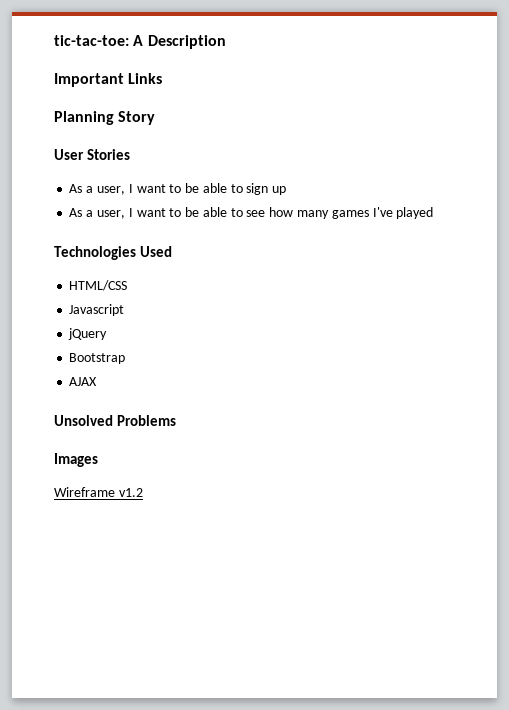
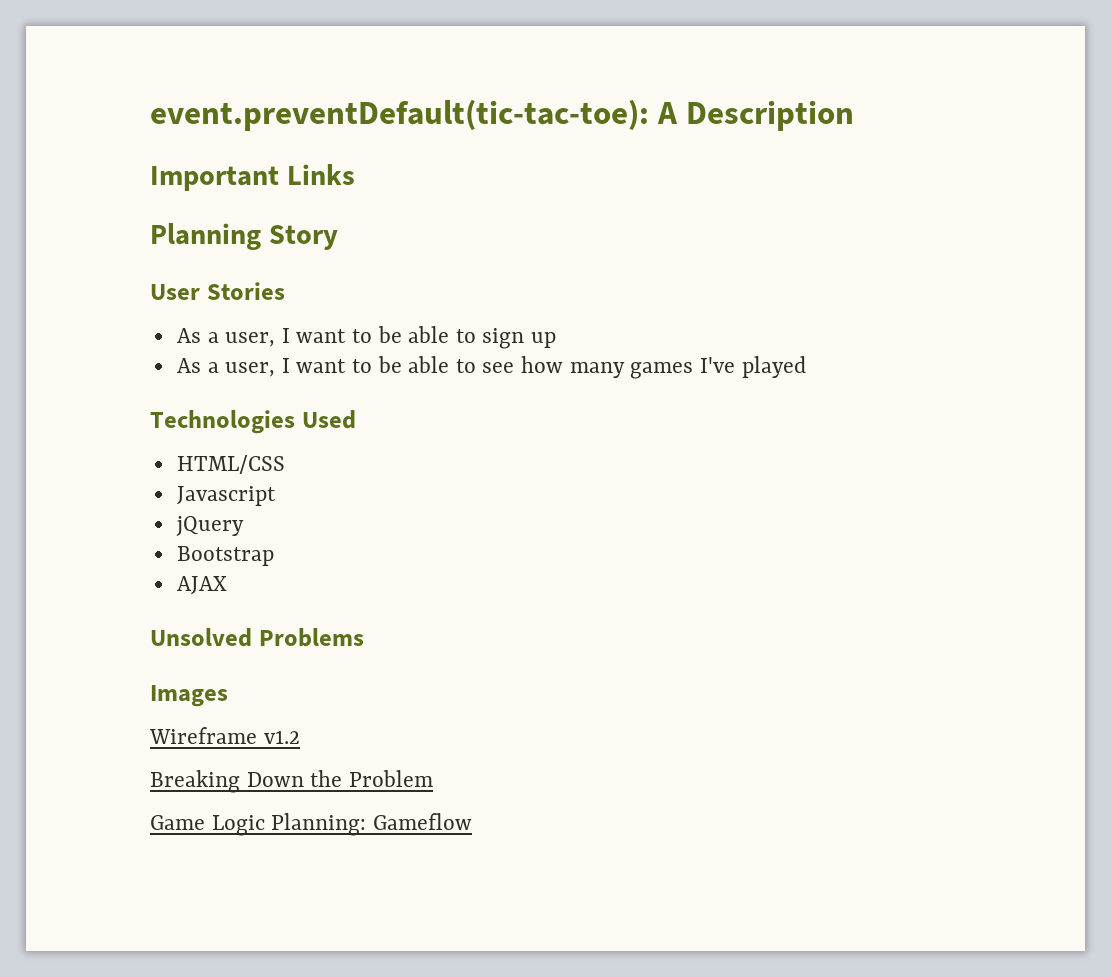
[54,35,129,46] tic-tac-toe: -> [150,99,649,131] event.preventDefault(tic-tac-toe):
(143, 492) none -> [150,770,433,793] [150,813,472,836] // Breaking Down the Problem // Game Logic Planning: Gameflow

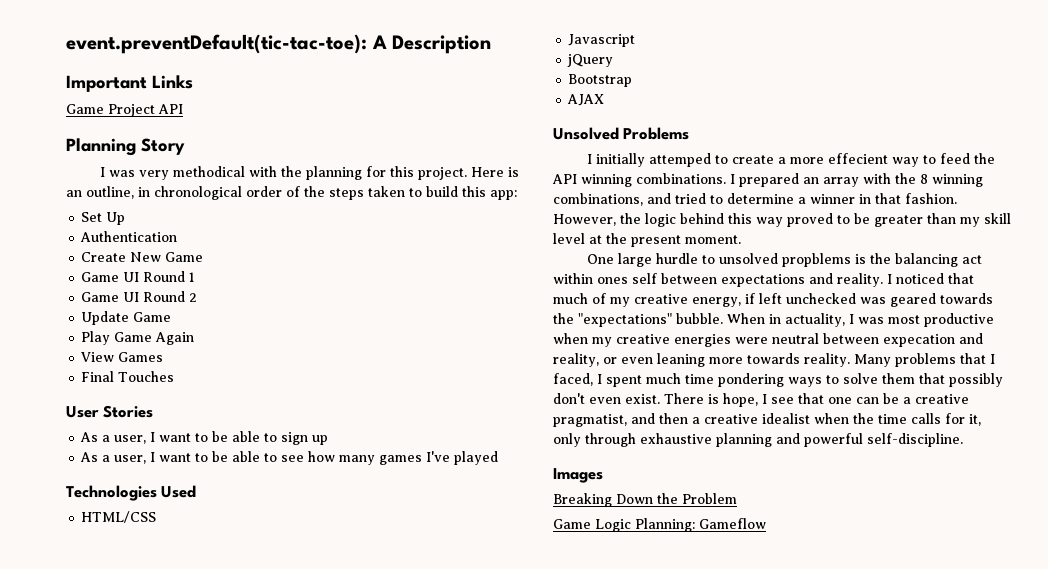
(355, 174) none -> [66,104,183,117] // Game Project API
(338, 237) none -> [99,166,519,180] [66,186,517,200] [81,212,126,225] [80,231,178,242] [81,252,204,262] [81,271,196,282] [81,291,198,302] [81,311,172,325] [81,331,195,345] [81,352,164,362] [81,371,175,382] // I was very methodical with the planning for this project. Here is an outline, in chronological order of the steps taken to build this app: // Set Up // Authentication // Create New Game // Game UI Round 1 // Game UI Round 2 // Update Game // Play Game Again // View Games // Final Touches
(364, 637) none -> [586,153,995,167] [552,173,983,187] [553,193,957,206] [553,213,1011,227] [553,233,741,247] [586,253,982,267] [553,273,974,287] [553,293,993,307] [553,313,994,327] [553,333,983,347] [553,353,995,367] [553,373,1003,387] [553,393,969,407] [553,413,981,427] [553,433,963,447] // I initially attemped to create a more effecient way to feed the API winning combinations. I prepared an array with the 8 winning combinations, and tried to determine a winner in that fashion. However, the logic behind this way proved to be greater than my skill level at the present moment. // One large hurdle to unsolved propblems is the balancing act within ones self between expectations and reality. I noticed that much of my creative energy, if left unchecked was geared towards the "expectations" bubble. When in actuality, I was most productive when my creative energies were neutral between expecation and reality, or even leaning more towards reality. Many problems that I faced, I spent much time pondering ways to solve them that possibly don't even exist. There is hope, I see that one can be a creative pragmatist, and then a creative idealist when the time calls for it, only through exhaustive planning and powerful self-discipline.
[149,727,300,744] // Wireframe v1.2 -> (603, 475) none

